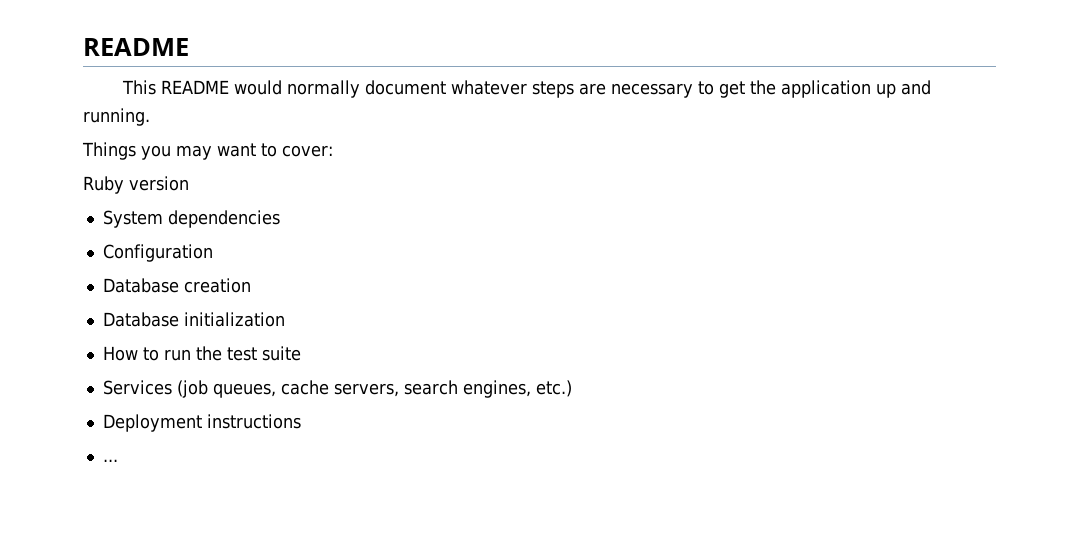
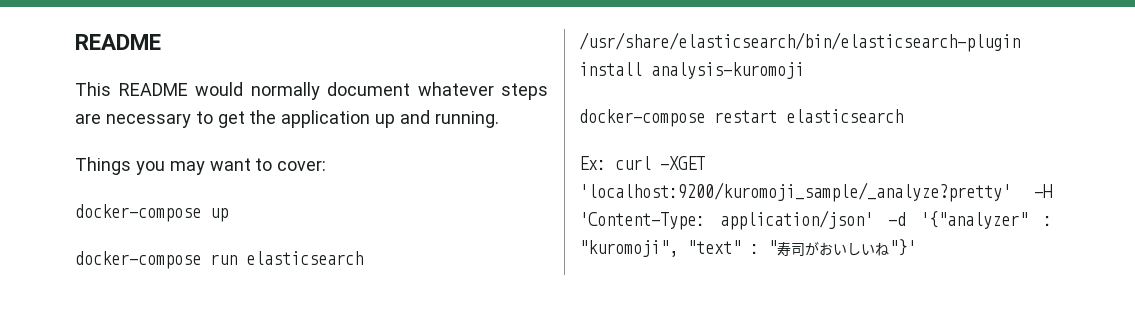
[83,176,189,194] [102,210,280,228] [102,244,213,262] [102,278,251,293] [102,312,285,327] [102,346,301,361] [102,380,572,398] [102,414,301,432] [102,459,118,462] Ruby version // System dependencies // Configuration // Database creation // Database initialization // How to run the test suite // Services (job queues, cache servers, search engines, etc.) // Deployment instructions // ... -> [75,204,228,222] [75,251,363,269] [579,32,1020,52] [579,62,804,79] [579,109,903,127] [579,156,705,170] [579,182,1052,202] [579,210,1052,230] [579,239,916,257] docker-compose up // docker-compose run elasticsearch /usr/share/elasticsearch/bin/elasticsearch-plugin install analysis-kuromoji // docker-compose restart elasticsearch // Ex: curl -XGET 'localhost:9200/kuromoji_sample/_analyze?pretty' -H 'Content-Type: application/json' -d '{"analyzer" : "kuromoji", "text" : "寿司がおいしいね"}'

